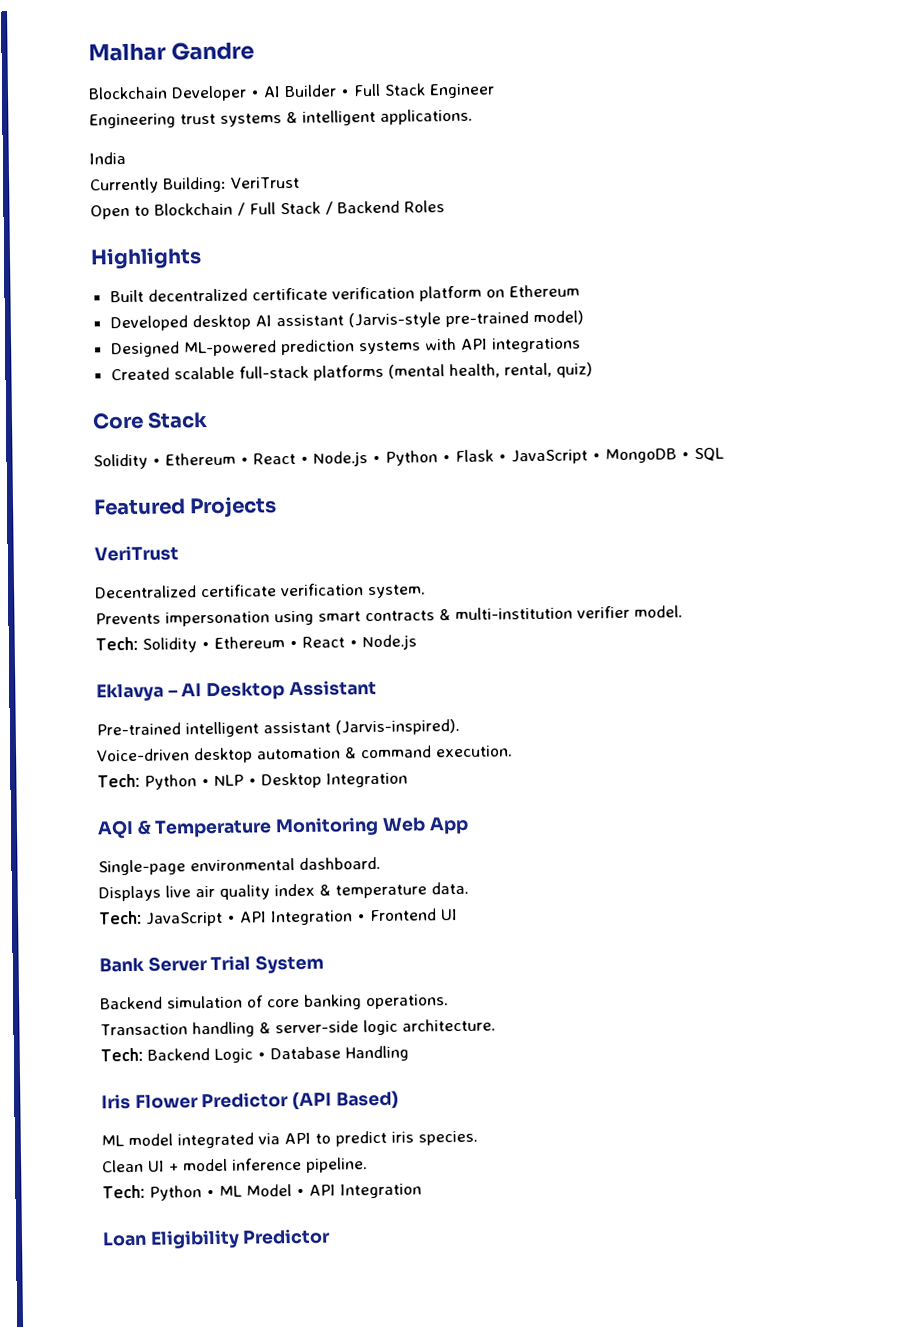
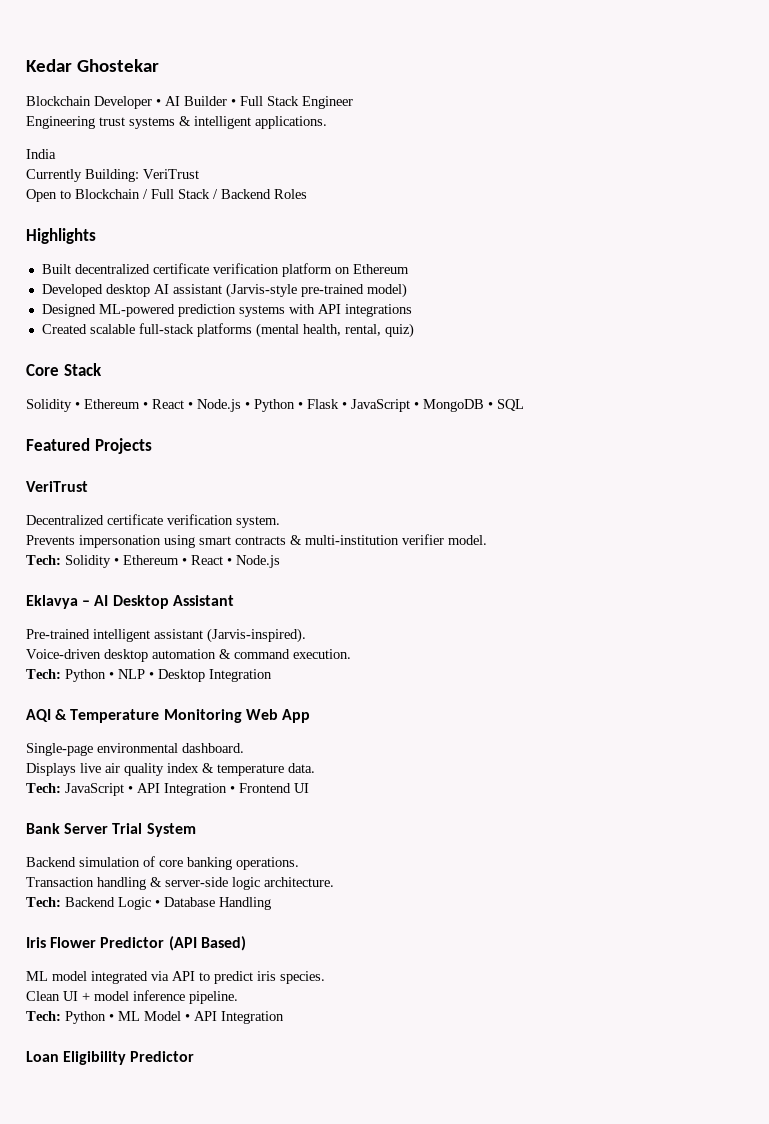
[88,41,255,62] Malhar Gandre -> [26,59,159,72] Kedar Ghostekar

